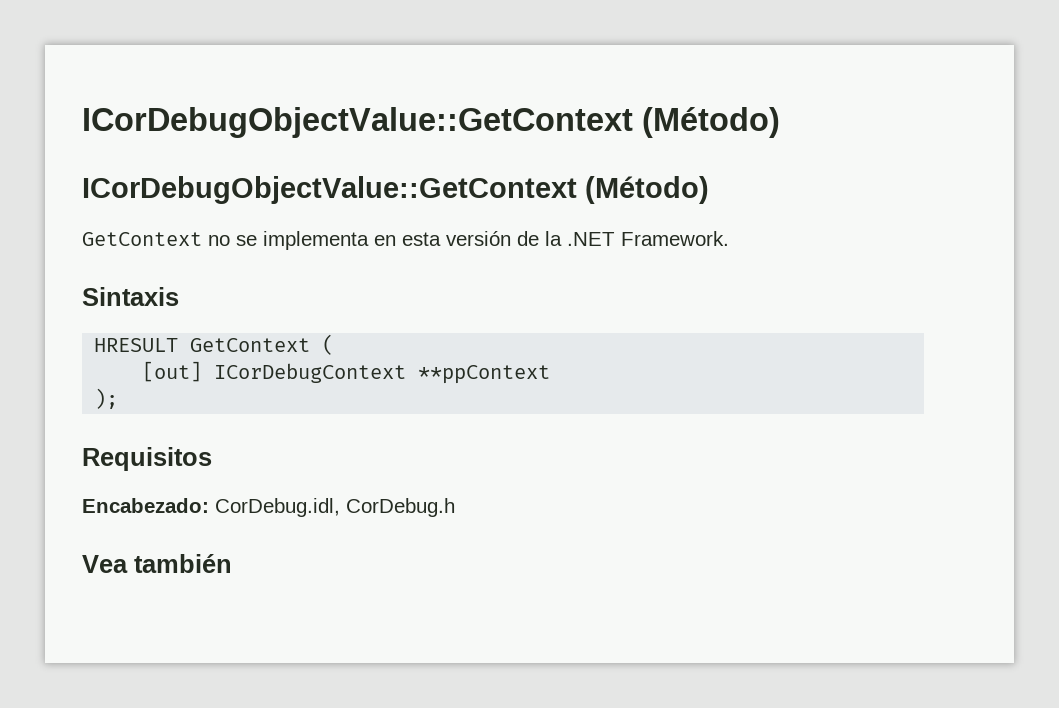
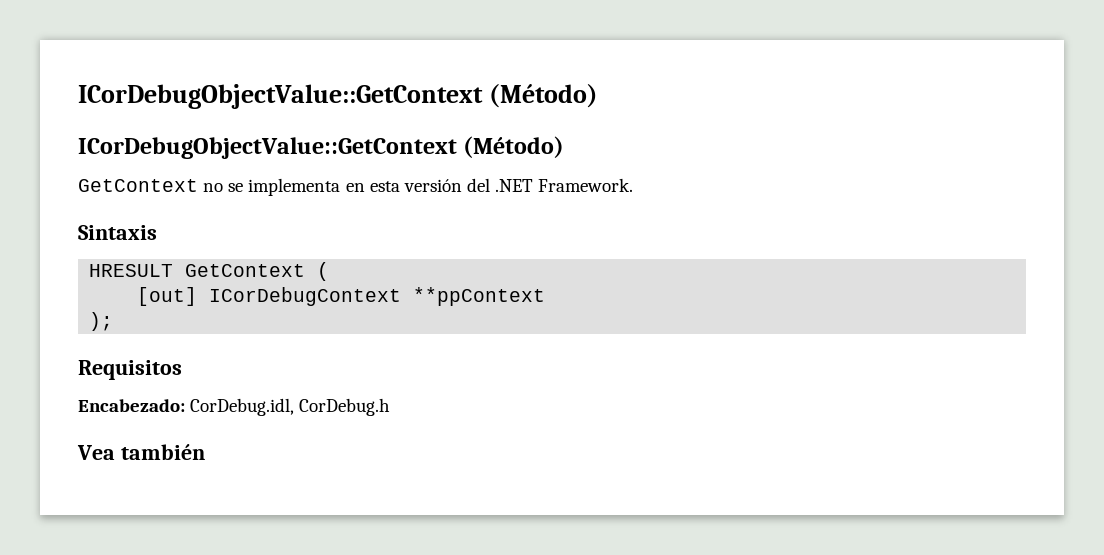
[517,231,562,246] de la -> [466,178,490,192] del

